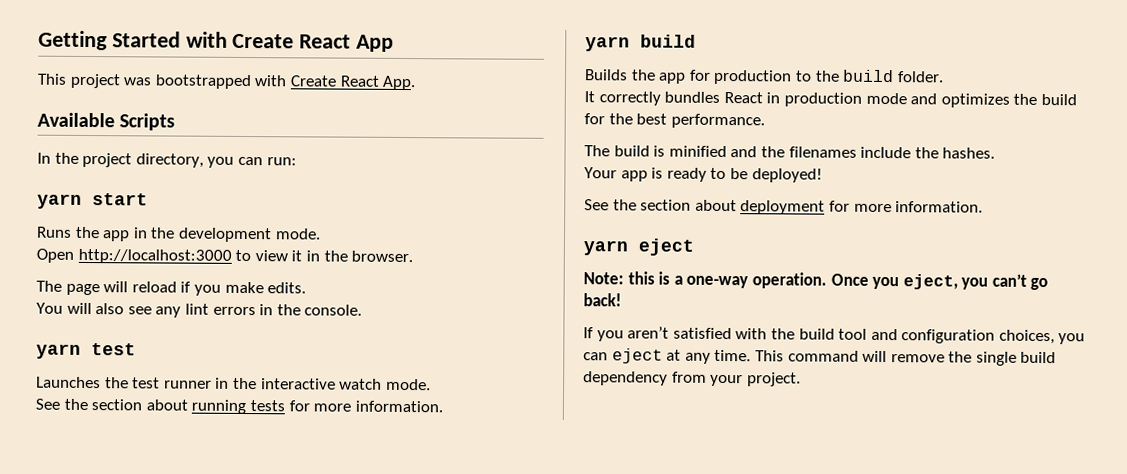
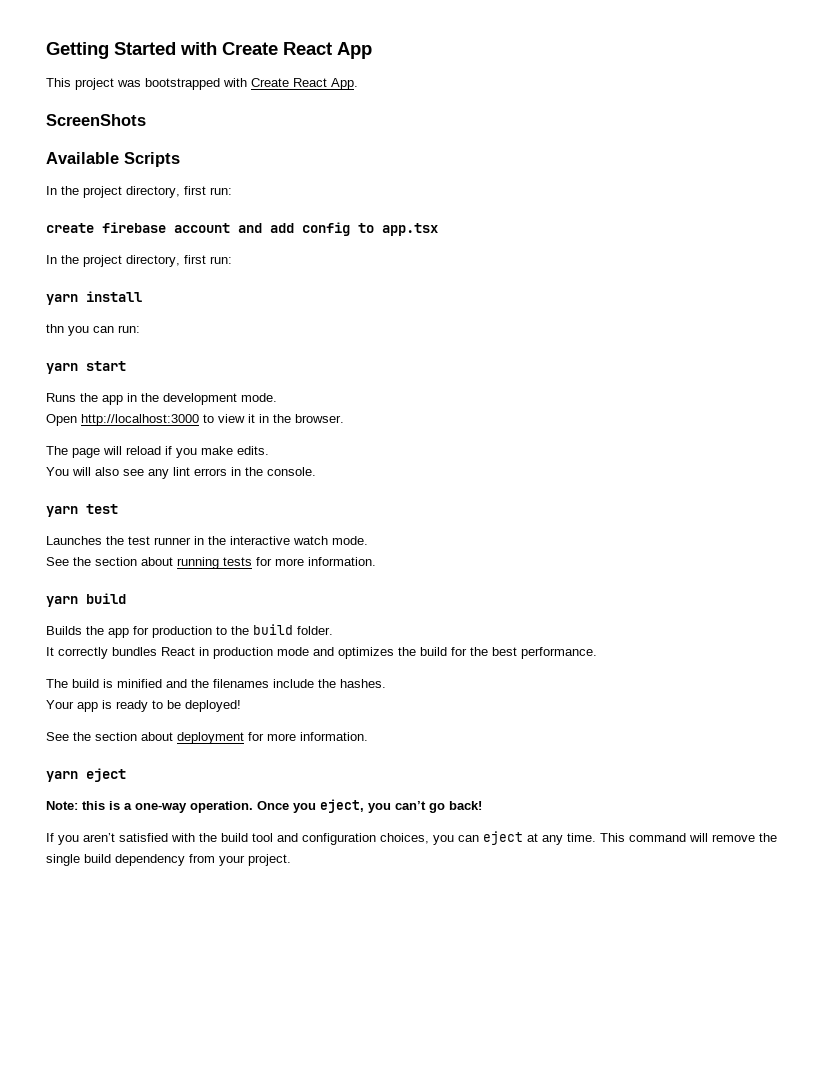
(417, 83) none -> [46,114,146,126] // ScreenShots
(204, 160) none -> [184,186,232,195] [46,222,438,236] [46,255,232,267] [46,291,142,305] [46,324,64,333] first run: // create firebase account and add config to app.tsx // In the project directory, first run: // yarn install // thn

